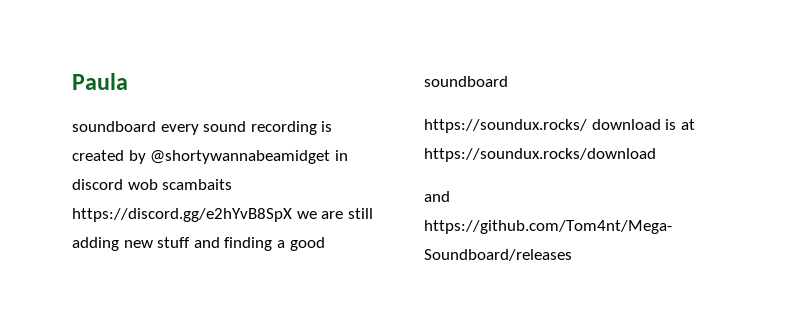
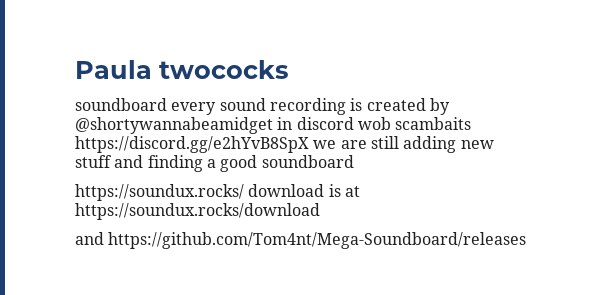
(128, 81) none -> [159,60,289,79] twococks

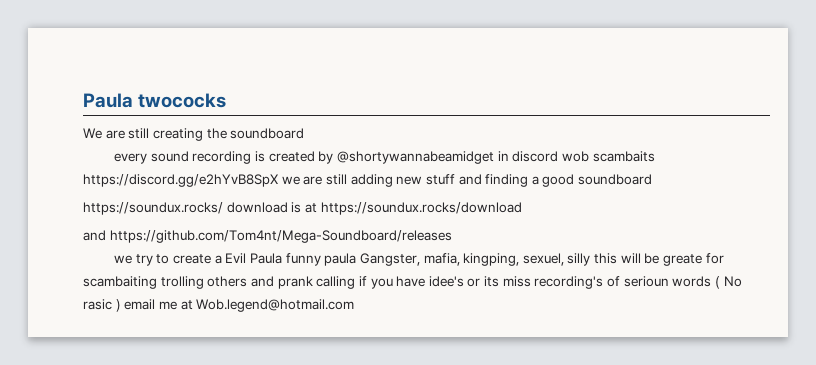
[75,98,167,111] soundboard -> [83,128,305,141] We are still creating the soundboard //
(527, 240) none -> [114,253,724,266] [83,276,742,289] [83,299,355,312] // we try to create a Evil Paula funny paula Gangster, mafia, kingping, sexuel, silly this will be greate for scambaiting trolling others and prank calling if you have idee's or its miss recording's of serioun words ( No rasic ) email me at Wob.legend@hotmail.com

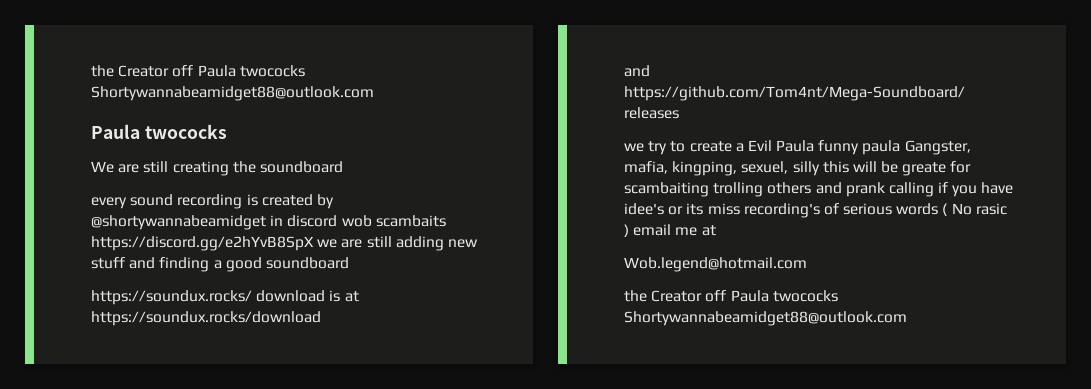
(83, 100) none -> [91,65,305,77] [91,86,374,101] the Creator off Paula twococks Shortywannabeamidget88@outlook.com //
[623,276,669,287] serioun -> [843,203,893,215] serious
(193, 305) none -> (716, 230) //
(355, 305) none -> [624,290,838,302] [624,311,907,326] // the Creator off Paula twococks Shortywannabeamidget88@outlook.com

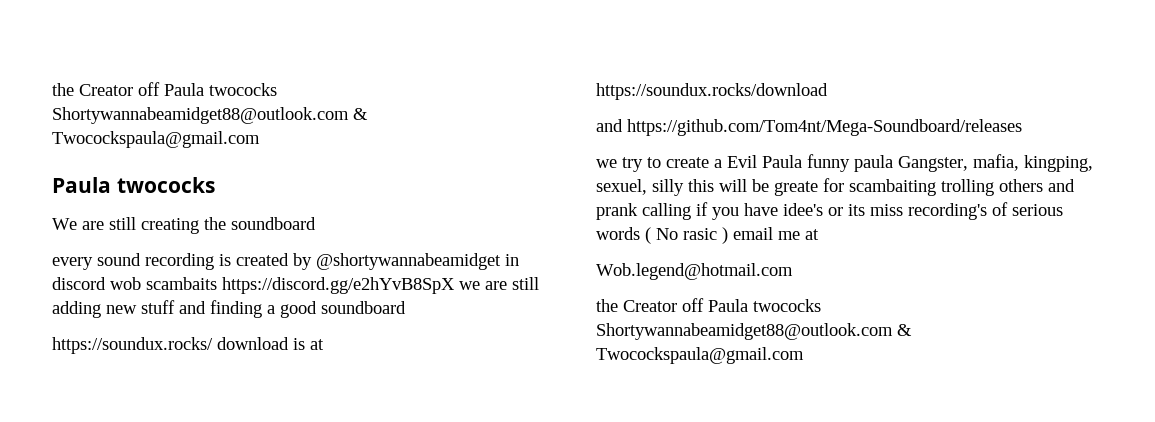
[91,65,305,77] [91,86,374,101] the Creator off Paula twococks Shortywannabeamidget88@outlook.com -> [52,82,277,96] [52,107,368,124] [52,131,260,148] the Creator off Paula twococks Shortywannabeamidget88@outlook.com & Twocockspaula@gmail.com
(907, 318) none -> [897,324,912,336] [596,347,804,364] & Twocockspaula@gmail.com

